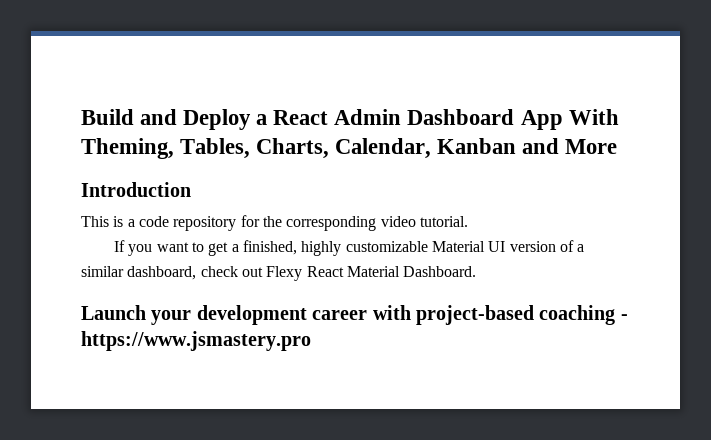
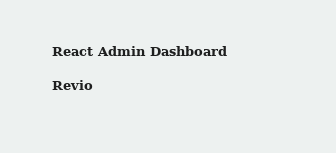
[81,109,268,130] Build and Deploy a -> (52, 51) none
[520,109,619,130] [81,138,618,159] [81,182,191,197] [81,215,468,231] [114,240,585,256] [81,266,477,281] [81,305,628,325] [81,331,311,351] App With Theming, Tables, Charts, Calendar, Kanban and More // Introduction // This is a code repository for the corresponding video tutorial. // If you want to get a finished, highly customizable Material UI version of a similar dashboard, check out Flexy React Material Dashboard. // Launch your development career with project-based coaching - https://www.jsmastery.pro -> [52,80,93,90] // Revio

